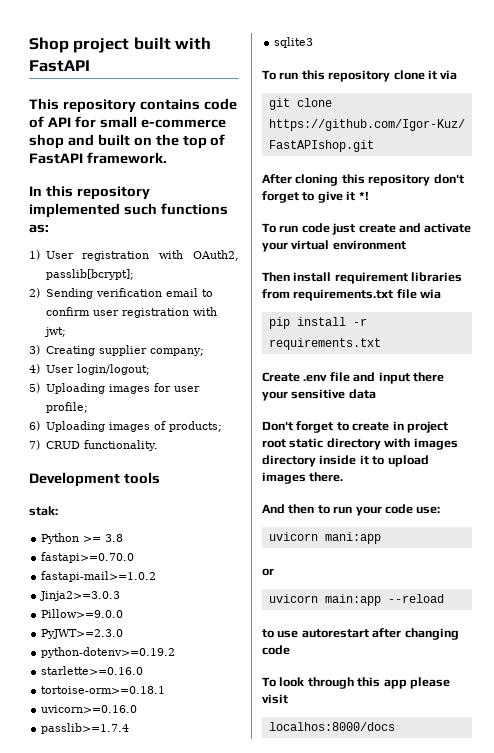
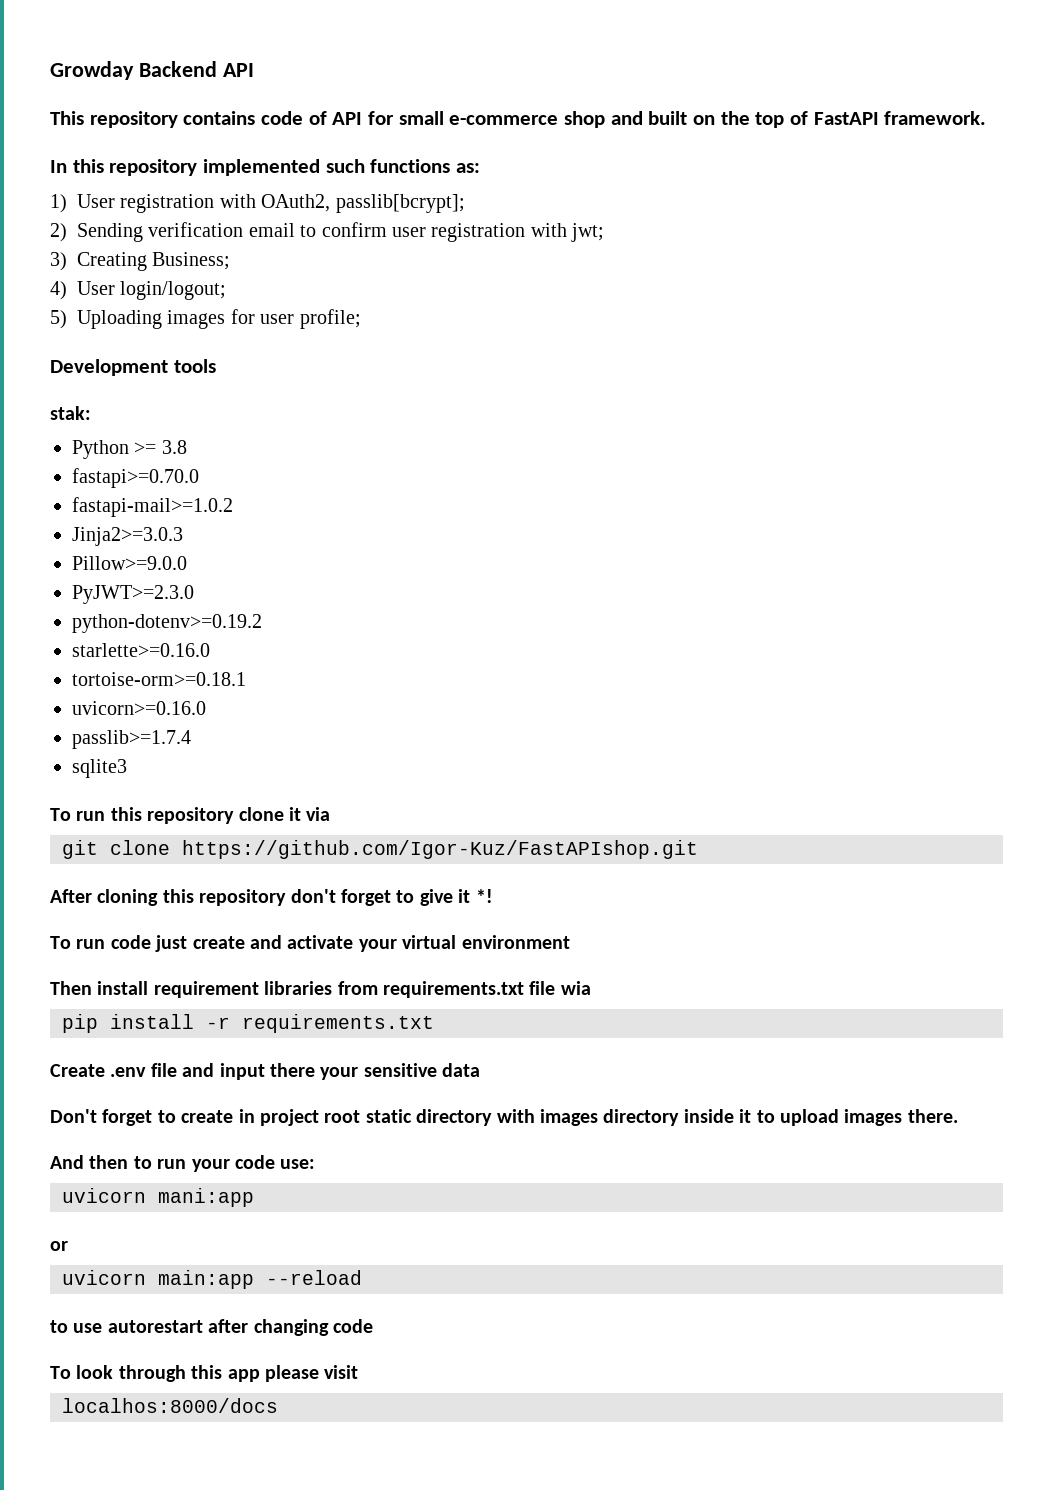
[29,37,212,53] [29,60,90,72] Shop project built with FastAPI -> [50,61,254,80] Growday Backend API
[98,345,204,356] supplier company; -> [152,252,231,270] Business;
[29,421,222,432] [29,440,159,451] // 6) Uploading images of products; // 7) CRUD functionality. -> (361, 319) none

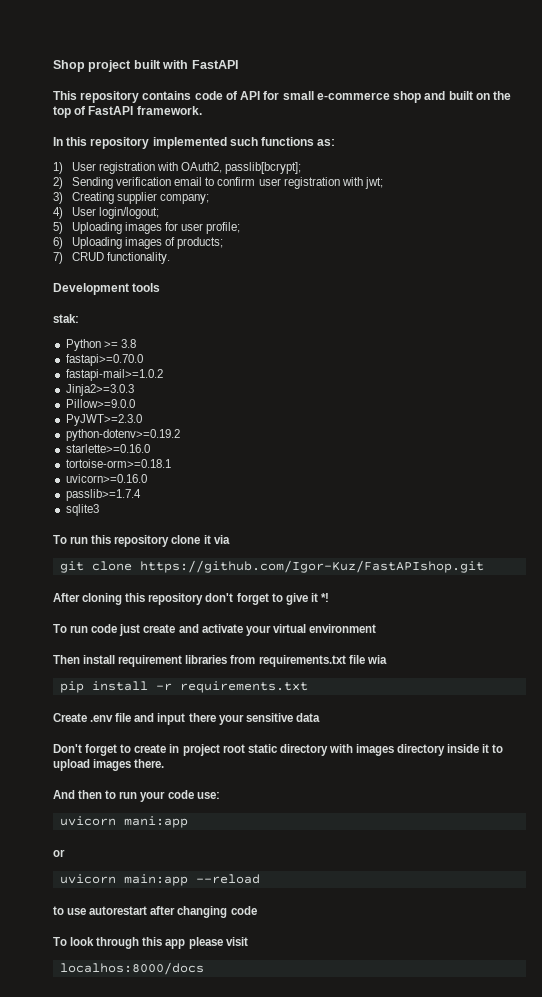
[50,61,254,80] Growday Backend API -> [53,60,238,72] Shop project built with FastAPI
[152,252,231,270] Business; -> [117,192,210,204] supplier company;
(361, 319) none -> [53,237,224,249] [53,252,171,264] // 6) Uploading images of products; // 7) CRUD functionality.

